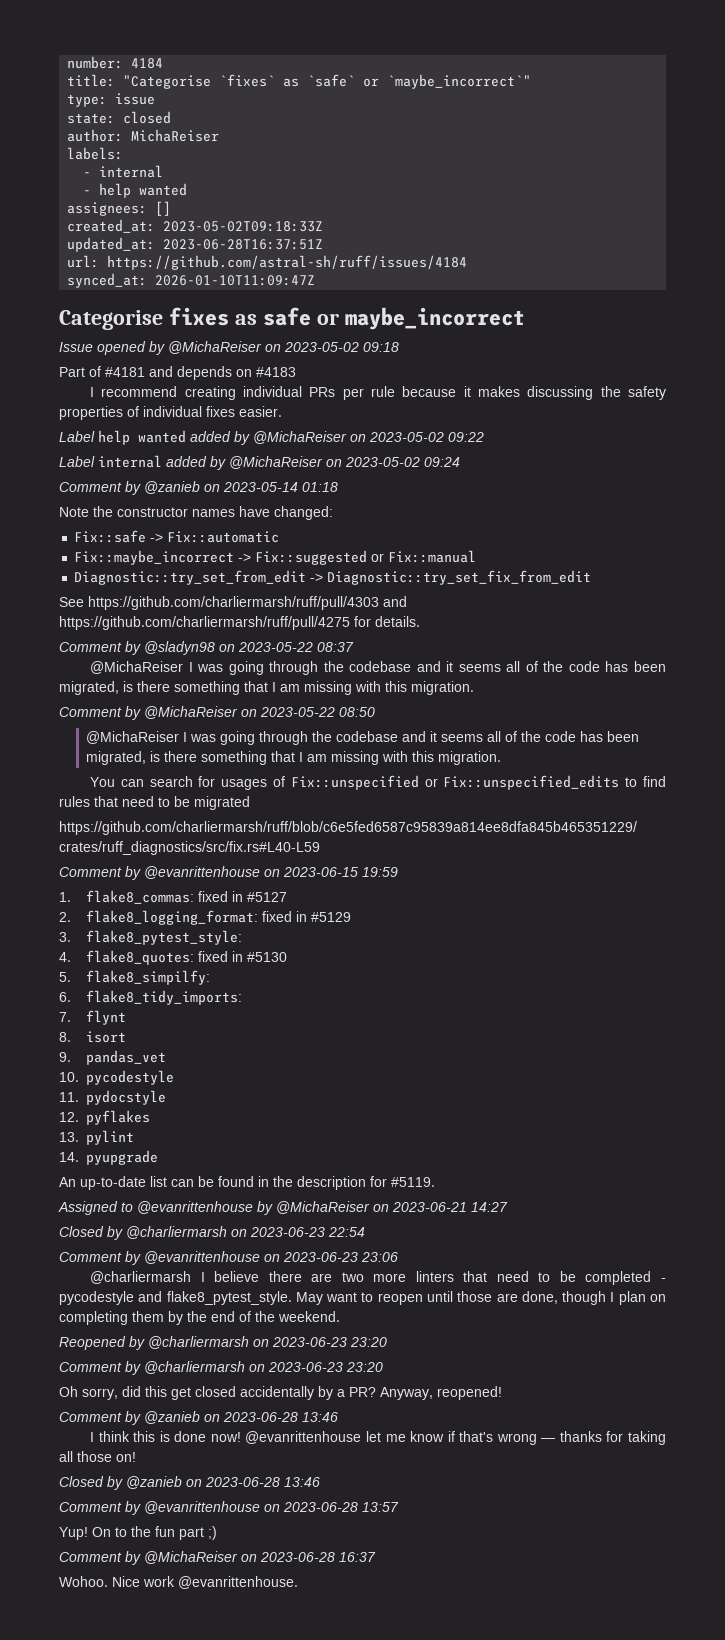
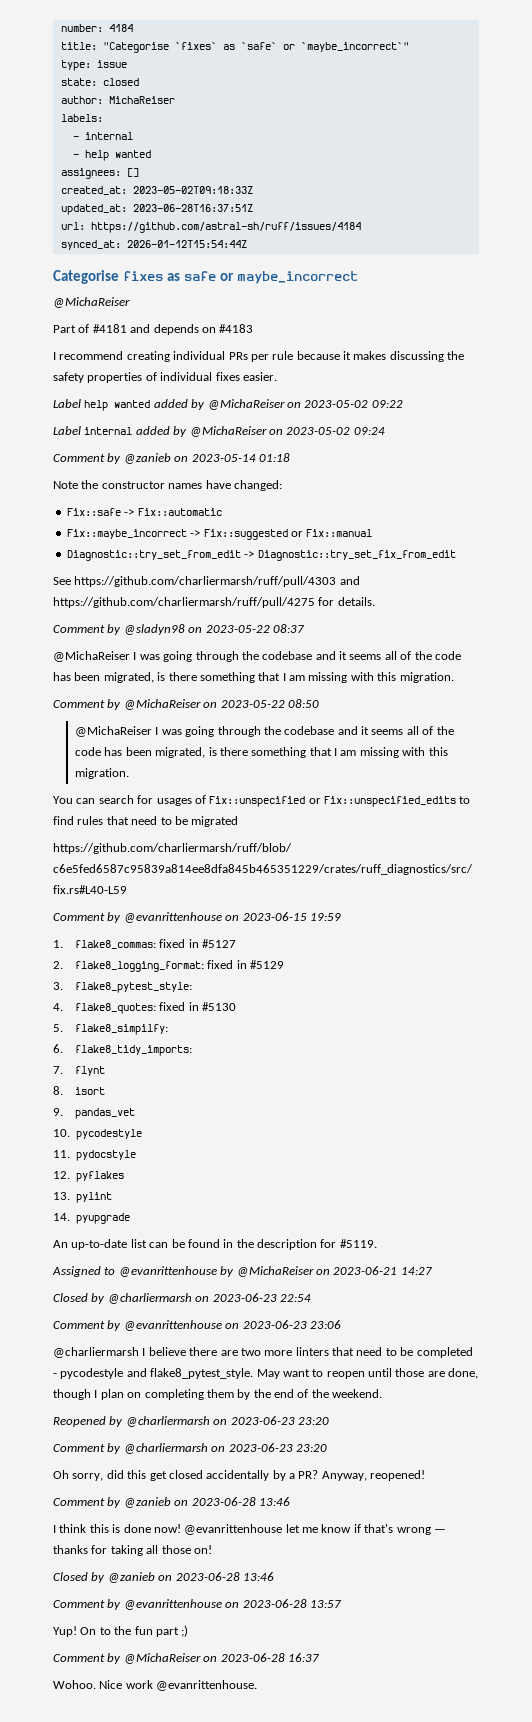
[155,275,316,286] 2026-01-10T11:09:47Z -> [126,240,247,248] 2026-01-12T15:54:44Z
[59,341,399,355] Issue opened by @MichaReiser on 2023-05-02 09:18 -> [53,297,130,308] @MichaReiser

